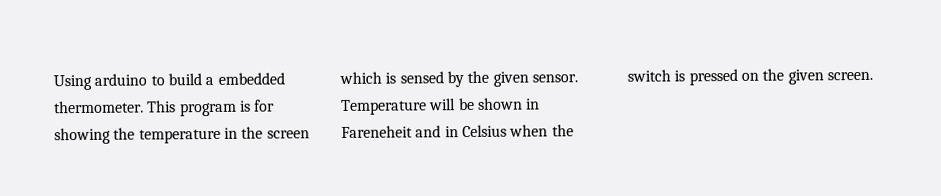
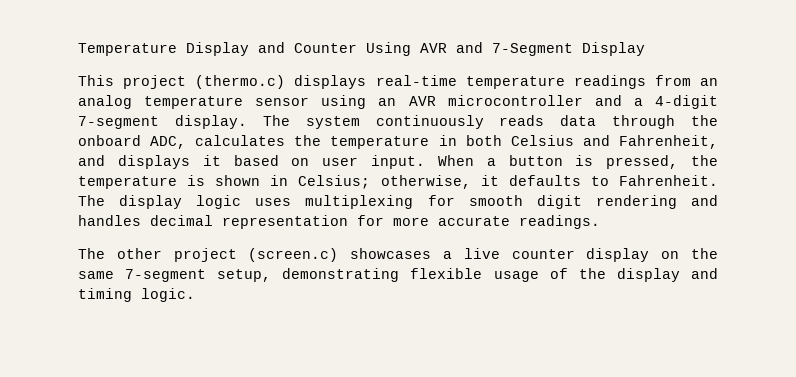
[53,72,285,91] [54,99,276,117] [54,126,310,145] [339,70,578,88] [341,97,541,115] [341,124,574,138] [627,68,873,86] Using arduino to build a embedded thermometer. This program is for showing the temperature in the screen which is sensed by the given sensor. Temperature will be shown in Fareneheit and in Celsius when the switch is pressed on the given screen. -> [78,42,645,56] [78,75,718,89] [78,95,718,109] [78,115,718,129] [78,135,718,149] [78,155,718,169] [78,175,718,189] [78,195,718,209] [78,215,600,229] [78,248,718,262] [78,268,718,282] [78,288,195,302] Temperature Display and Counter Using AVR and 7-Segment Display // This project (thermo.c) displays real-time temperature readings from an analog temperature sensor using an AVR microcontroller and a 4-digit 7-segment display. The system continuously reads data through the onboard ADC, calculates the temperature in both Celsius and Fahrenheit, and displays it based on user input. When a button is pressed, the temperature is shown in Celsius; otherwise, it defaults to Fahrenheit. The display logic uses multiplexing for smooth digit rendering and handles decimal representation for more accurate readings. // The other project (screen.c) showcases a live counter display on the same 7-segment setup, demonstrating flexible usage of the display and timing logic.

